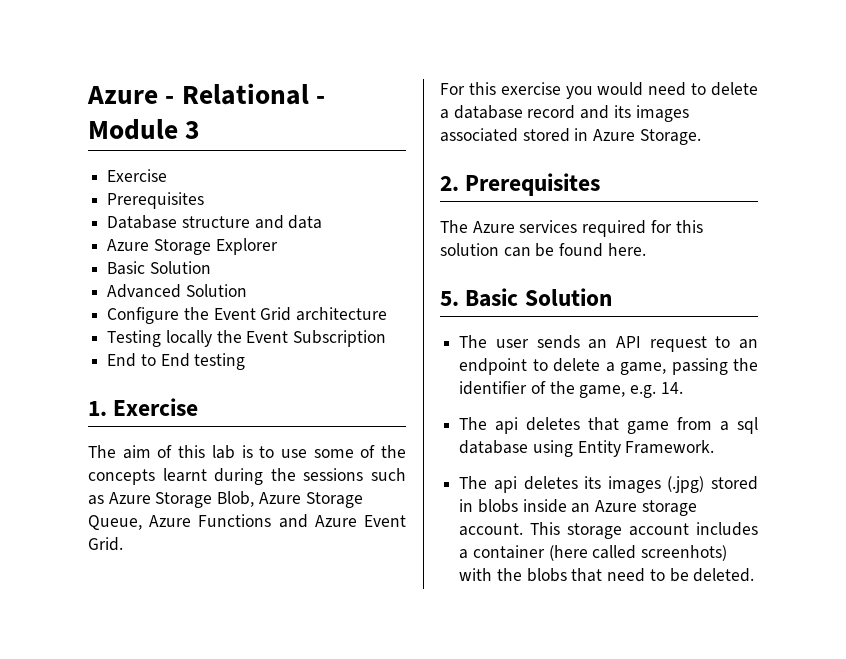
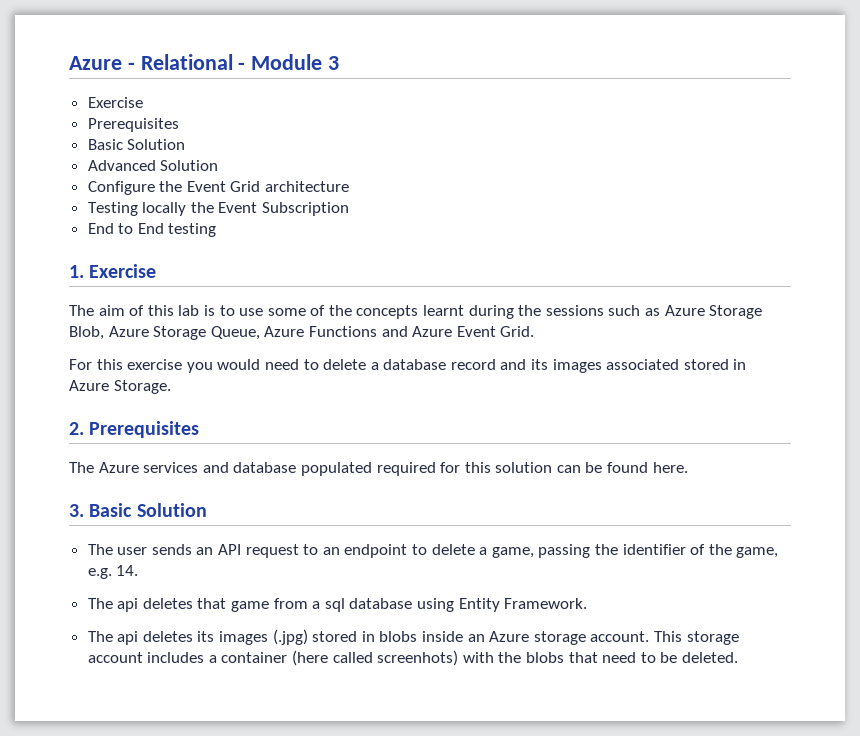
[107,215,323,229] [107,238,278,255] // Database structure and data // Azure Storage Explorer -> (179, 125) none
(578, 226) none -> [202,462,372,476] and database populated
[440,291,459,306] 5. -> [69,504,84,517] 3.

